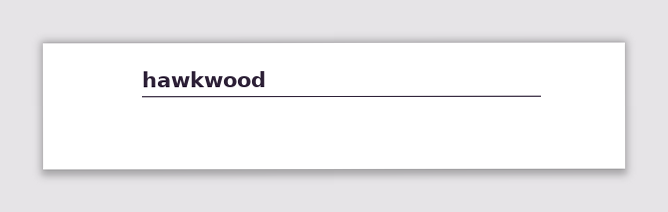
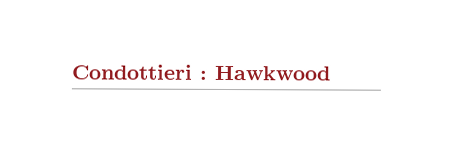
[141,71,266,88] hawkwood -> [71,64,331,81] Condottieri : Hawkwood

